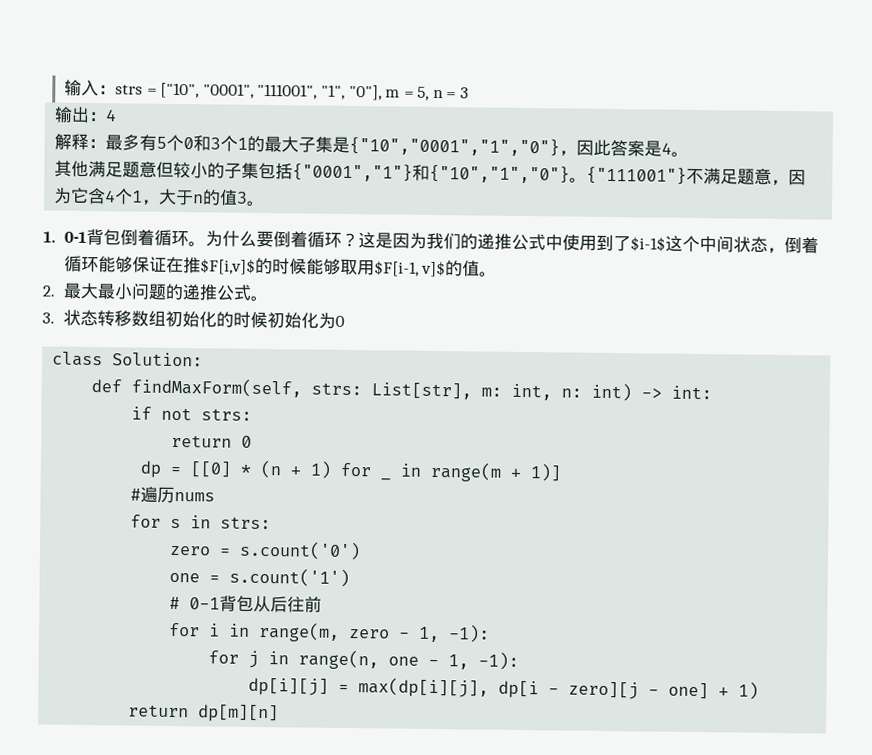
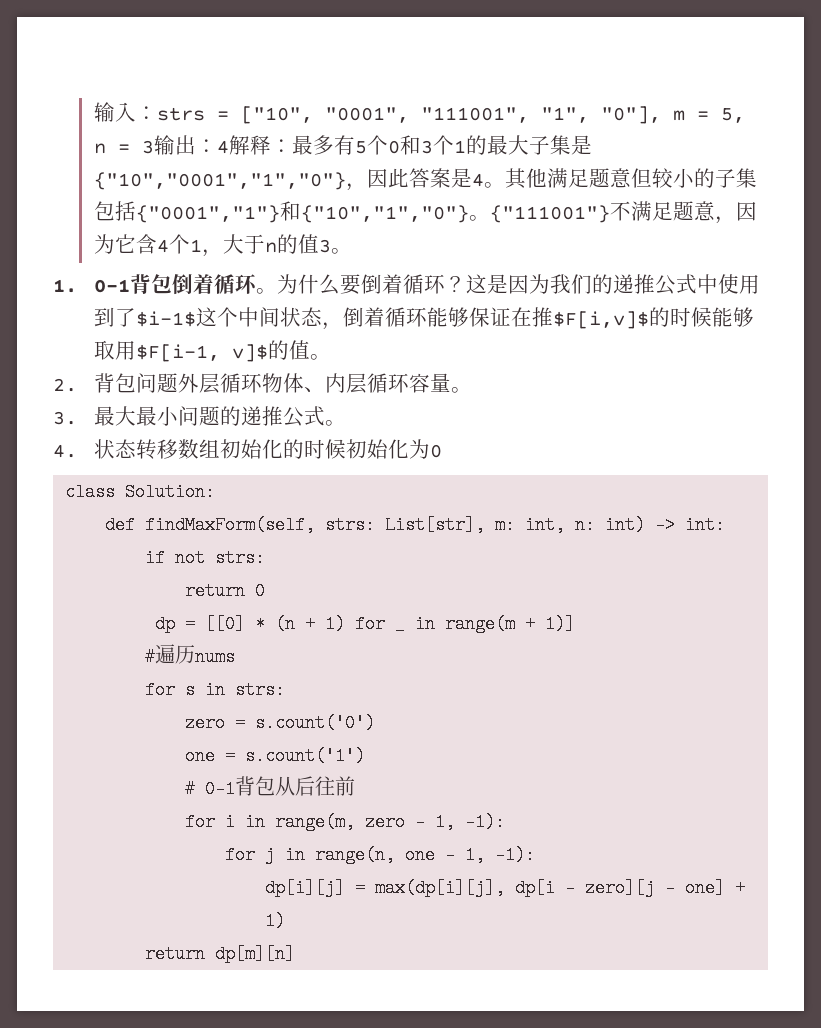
(470, 93) // -> (154, 147) none
(118, 115) // -> (229, 147) none
(690, 154) // -> (505, 185) none
(56, 291) none -> [93,373,472,394] [53,411,77,425] 背包问题外层循环物体、内层循环容量。 // 3.
[42,312,55,324] 3. -> [53,444,77,458] 4.

